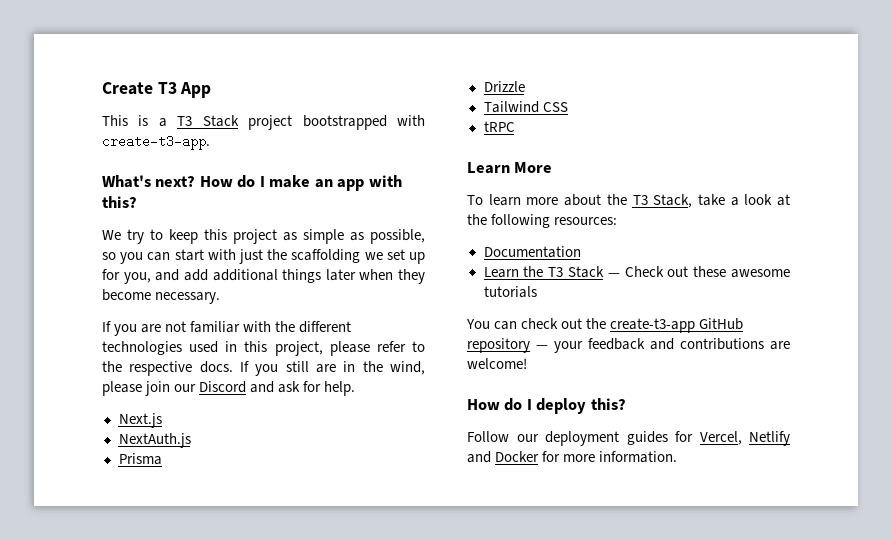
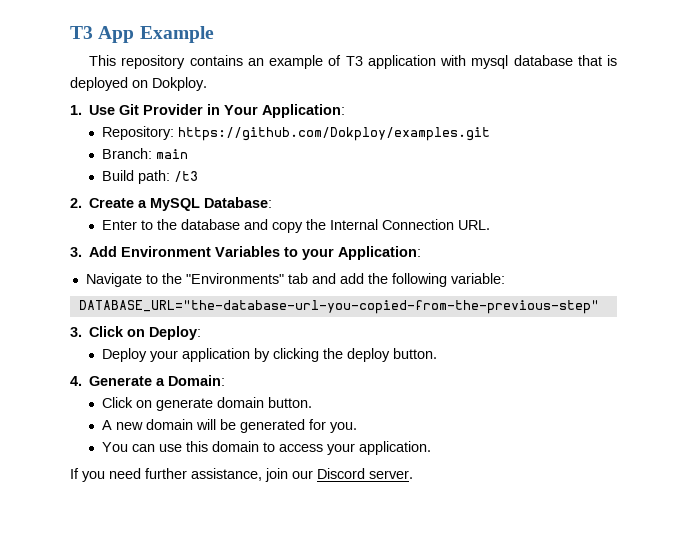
[102,82,153,95] Create -> (70, 32) none
(212, 90) none -> [139,26,214,43] Example
[138,115,426,130] [102,135,210,150] [102,175,402,191] [102,196,137,208] [102,229,425,244] [102,249,425,264] [102,269,425,284] [102,289,221,304] [102,321,352,336] [102,341,426,356] [102,361,426,376] [102,381,356,396] [118,413,162,428] [118,433,191,448] [118,453,162,465] [483,81,525,92] [483,101,568,113] [483,121,515,132] [467,162,553,174] [467,194,790,208] [467,214,618,228] [483,246,581,258] [483,266,790,278] [483,286,537,298] [466,318,744,333] [467,338,790,353] [467,358,527,369] [467,398,626,414] [467,431,790,446] [467,451,678,463] is a T3 Stack project bootstrapped with create-t3-app. // What's next? How do I make an app with this? // We try to keep this project as simple as possible, so you can start with just the scaffolding we set up for you, and add additional things later when they become necessary. // If you are not familiar with the different technologies used in this project, please refer to the respective docs. If you still are in the wind, please join our Discord and ask for help. // Next.js // NextAuth.js // Prisma // Drizzle // Tailwind CSS // tRPC // Learn More // To learn more about the T3 Stack, take a look at the following resources: // Documentation // Learn the T3 Stack — Check out these awesome tutorials // You can check out the create-t3-app GitHub repository — your feedback and contributions are welcome! // How do I deploy this? // Follow our deployment guides for Vercel, Netlify and Docker for more information. -> [121,55,617,69] [70,77,207,91] [70,104,346,118] [102,126,491,141] [102,148,189,159] [102,170,199,184] [70,197,273,211] [102,219,491,233] [70,246,422,260] [85,273,505,287] [78,300,599,314] [70,326,202,340] [102,348,438,362] [70,375,226,386] [102,397,313,411] [102,419,358,433] [102,441,432,455] [70,468,413,482] repository contains an example of T3 application with mysql database that is deployed on Dokploy. // 1. Use Git Provider in Your Application: // Repository: https://github.com/Dokploy/examples.git // Branch: main // Build path: /t3 // 2. Create a MySQL Database: // Enter to the database and copy the Internal Connection URL. // 3. Add Environment Variables to your Application: // Navigate to the "Environments" tab and add the following variable: // DATABASE_URL="the-database-url-you-copied-from-the-previous-step" // 3. Click on Deploy: // Deploy your application by clicking the deploy button. // 4. Generate a Domain: // Click on generate domain button. // A new domain will be generated for you. // You can use this domain to access your application. // If you need further assistance, join our Discord server.

